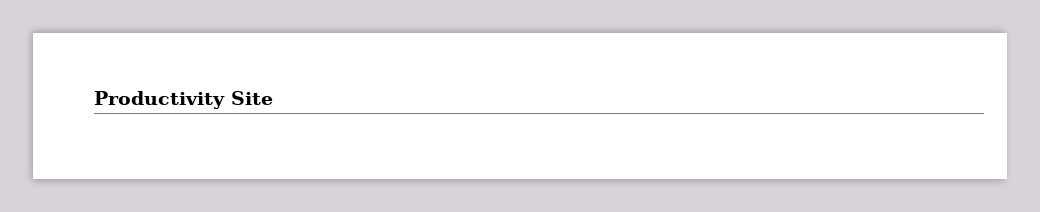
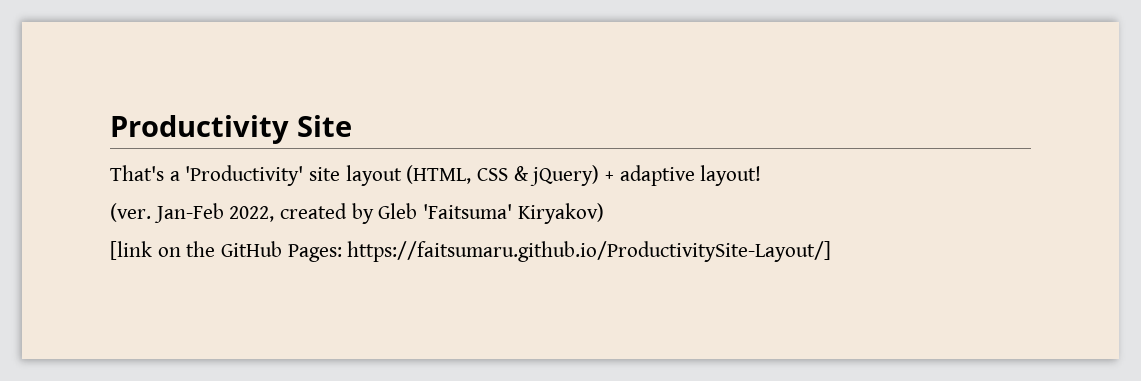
(273, 98) none -> [110,165,762,186] [110,203,604,224] [110,241,832,262] // That's a 'Productivity' site layout (HTML, CSS & jQuery) + adaptive layout! // (ver. Jan-Feb 2022, created by Gleb 'Faitsuma' Kiryakov) // [link on the GitHub Pages: https://faitsumaru.github.io/ProductivitySite-Layout/]

